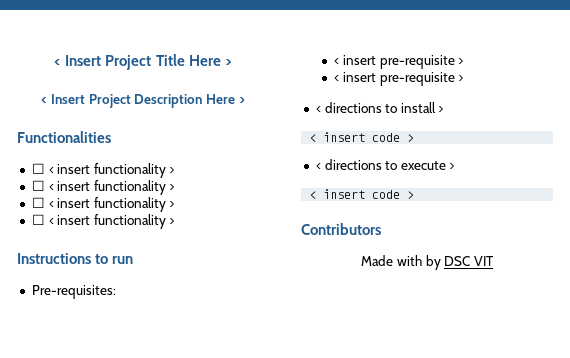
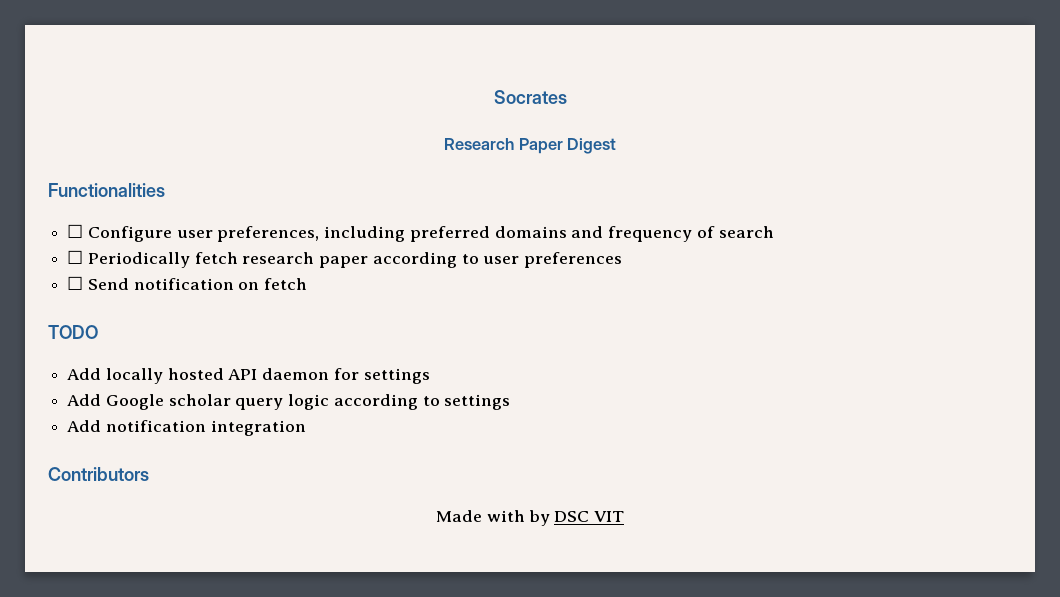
[54,54,232,70] [41,94,245,108] [17,131,111,143] [31,163,175,178] [31,180,175,195] [31,197,175,212] [31,214,175,229] [17,253,134,264] [31,285,116,299] [334,55,464,69] [334,72,464,86] [315,102,444,113] [309,132,415,142] [315,159,455,170] [309,189,415,199] < Insert Project Title Here > // < Insert Project Description Here > // Functionalities // ☐ < insert functionality > // ☐ < insert functionality > // ☐ < insert functionality > // ☐ < insert functionality > // Instructions to run // Pre-requisites: // < insert pre-requisite > // < insert pre-requisite > // < directions to install > // < insert code > // < directions to execute > // < insert code > -> [493,90,567,104] [444,138,616,154] [48,183,165,197] [67,224,774,242] [67,250,623,268] [67,276,308,290] [48,325,98,339] [67,368,430,384] [67,394,511,410] [67,420,306,436] Socrates // Research Paper Digest // Functionalities // ☐ Configure user preferences, including preferred domains and frequency of search // ☐ Periodically fetch research paper according to user preferences // ☐ Send notification on fetch // TODO // Add locally hosted API daemon for settings // Add Google scholar query logic according to settings // Add notification integration

